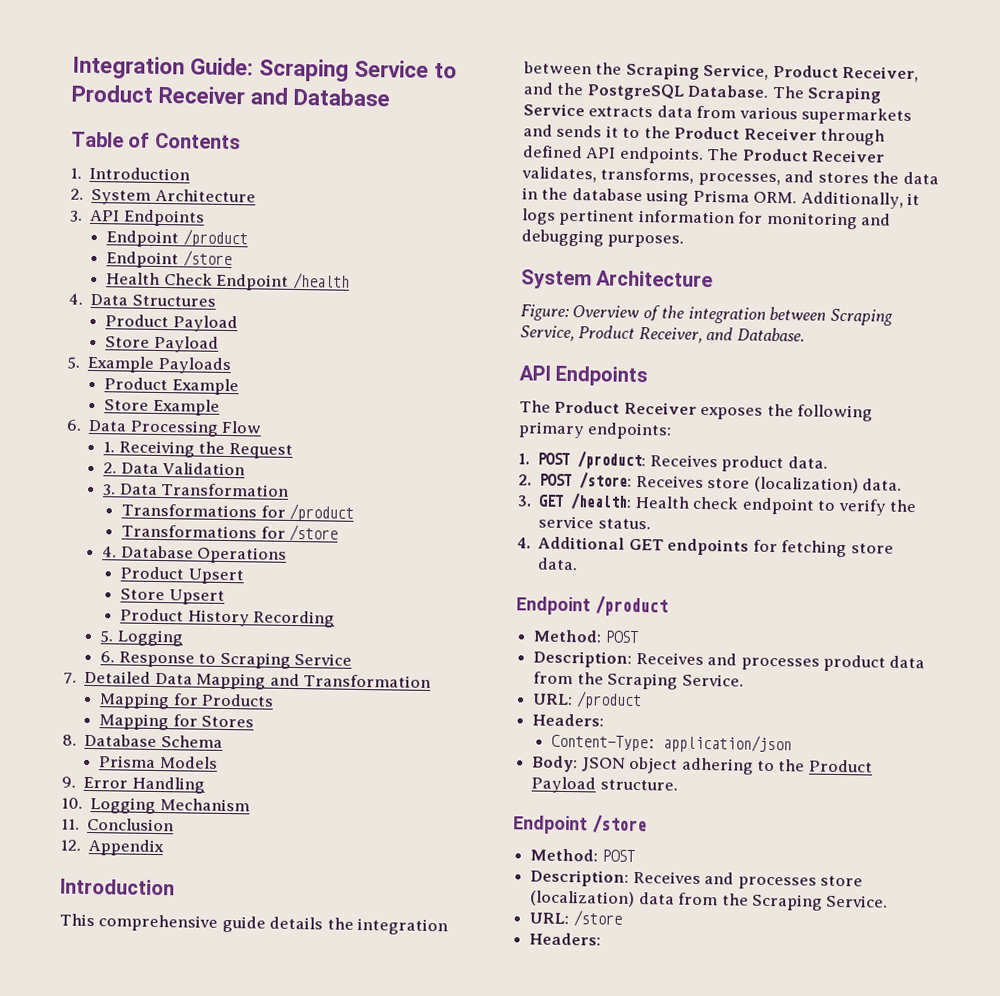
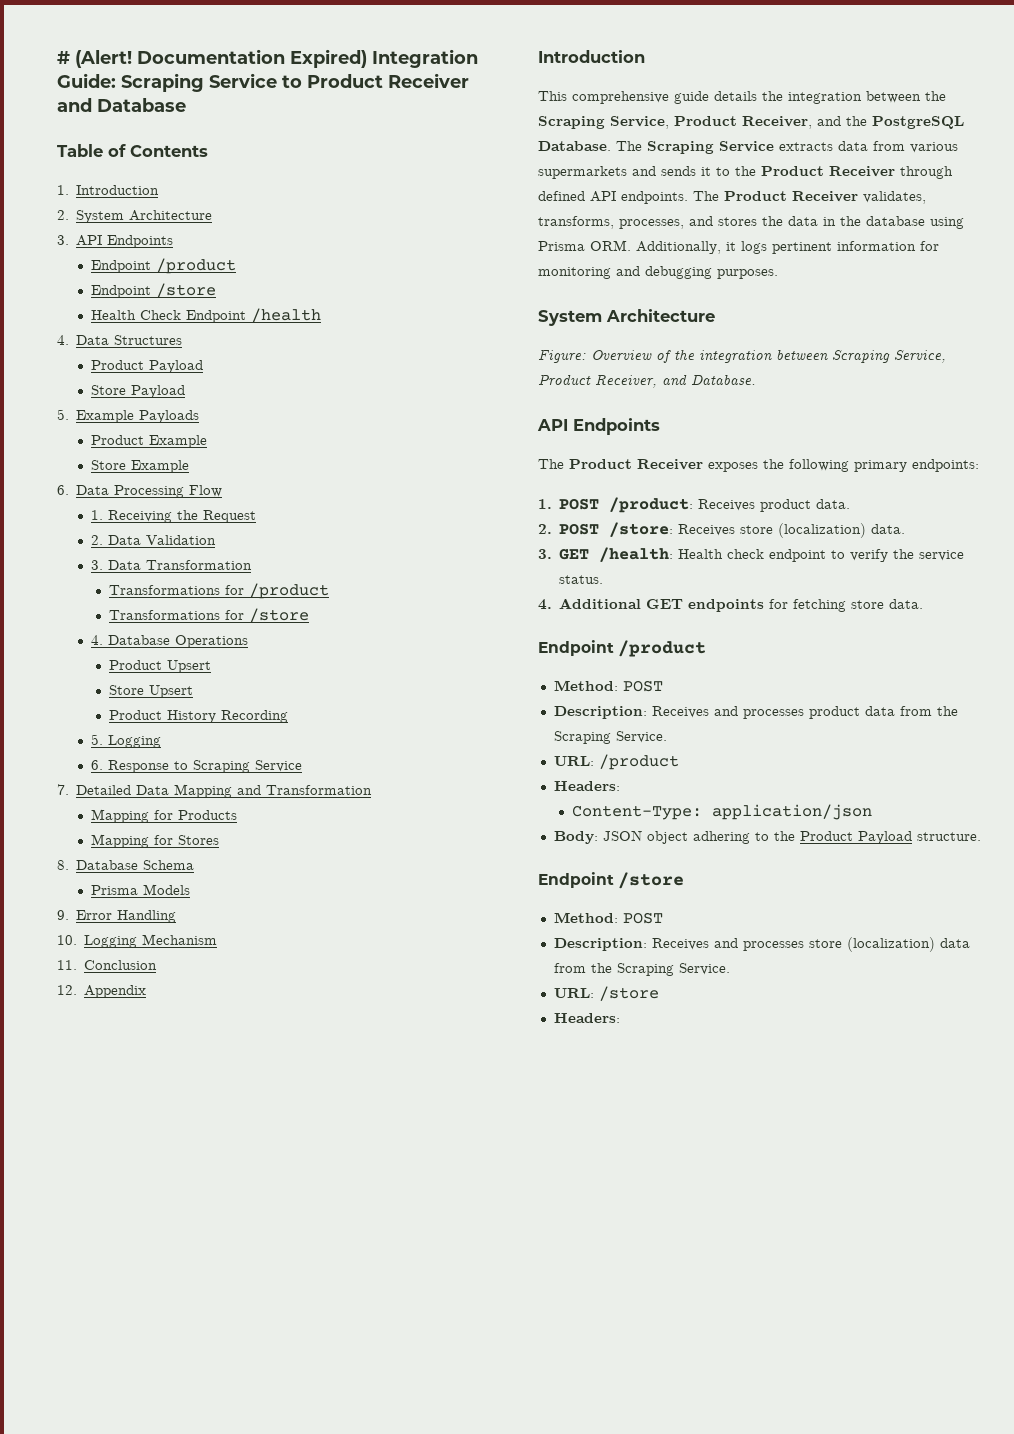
(72, 67) none -> [57,49,367,68] # (Alert! Documentation Expired)

